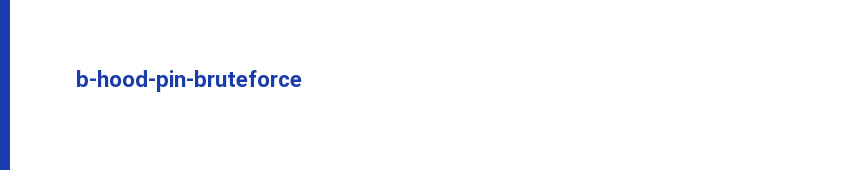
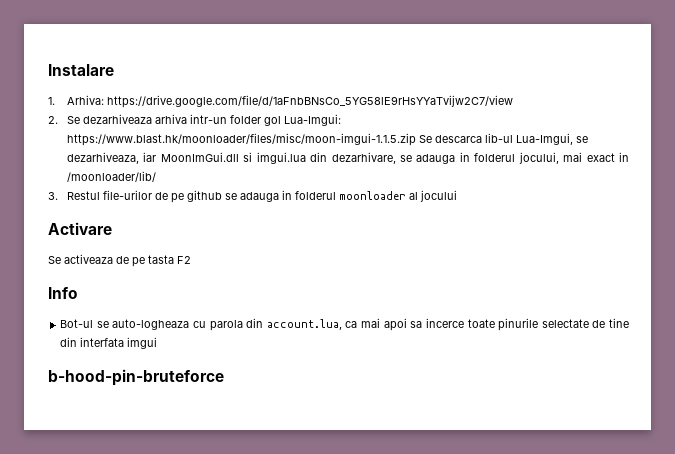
(76, 81) none -> [48,64,114,76] [48,95,514,108] [48,114,342,126] [67,133,589,146] [67,152,630,164] [67,171,157,182] [48,190,458,203] [48,222,112,235] [48,254,191,267] [48,287,78,299] [60,318,629,331] [60,337,158,349] Instalare // 1. Arhiva: https://drive.google.com/file/d/1aFnbBNsCo_5YG58lE9rHsYYaTvijw2C7/view // 2. Se dezarhiveaza arhiva intr-un folder gol Lua-Imgui: https://www.blast.hk/moonloader/files/misc/moon-imgui-1.1.5.zip Se descarca lib-ul Lua-Imgui, se dezarhiveaza, iar MoonImGui.dll si imgui.lua din dezarhivare, se adauga in folderul jocului, mai exact in /moonloader/lib/ // 3. Restul file-urilor de pe github se adauga in folderul moonloader al jocului // Activare // Se activeaza de pe tasta F2 // Info // Bot-ul se auto-logheaza cu parola din account.lua, ca mai apoi sa incerce toate pinurile selectate de tine din interfata imgui //

